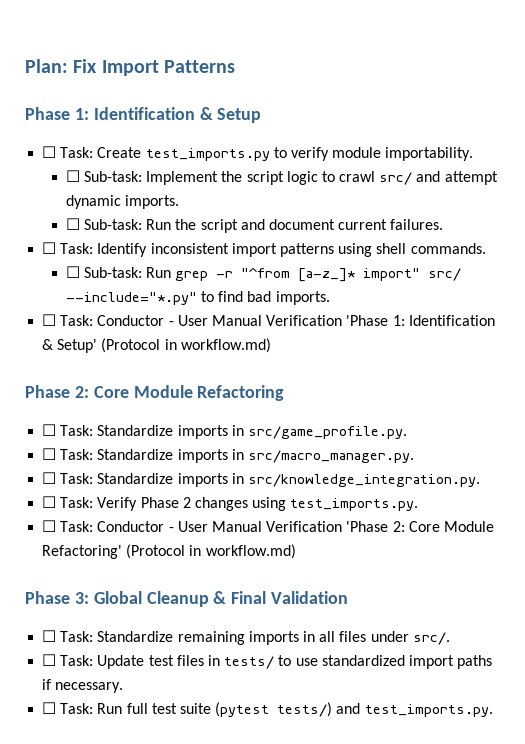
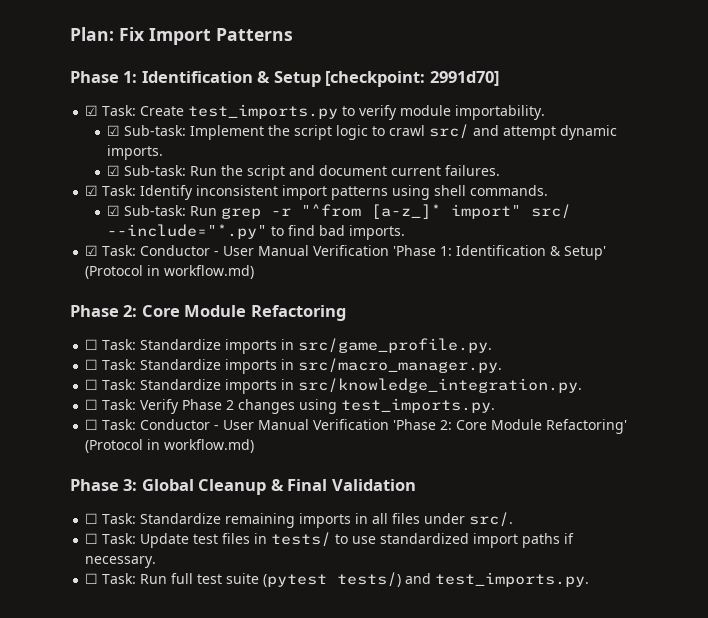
[42,146,57,158] // ☐ -> [325,71,499,87] [85,105,99,116] [checkpoint: 2991d70] // ☑
[65,170,80,182] ☐ -> [107,125,121,136] ☑
[65,218,80,230] ☐ -> [107,165,121,176] ☑
[42,242,57,254] ☐ -> [85,185,99,196] ☑
[65,266,80,278] ☐ -> [107,205,121,216] ☑
[42,314,57,326] ☐ -> [85,245,99,256] ☑

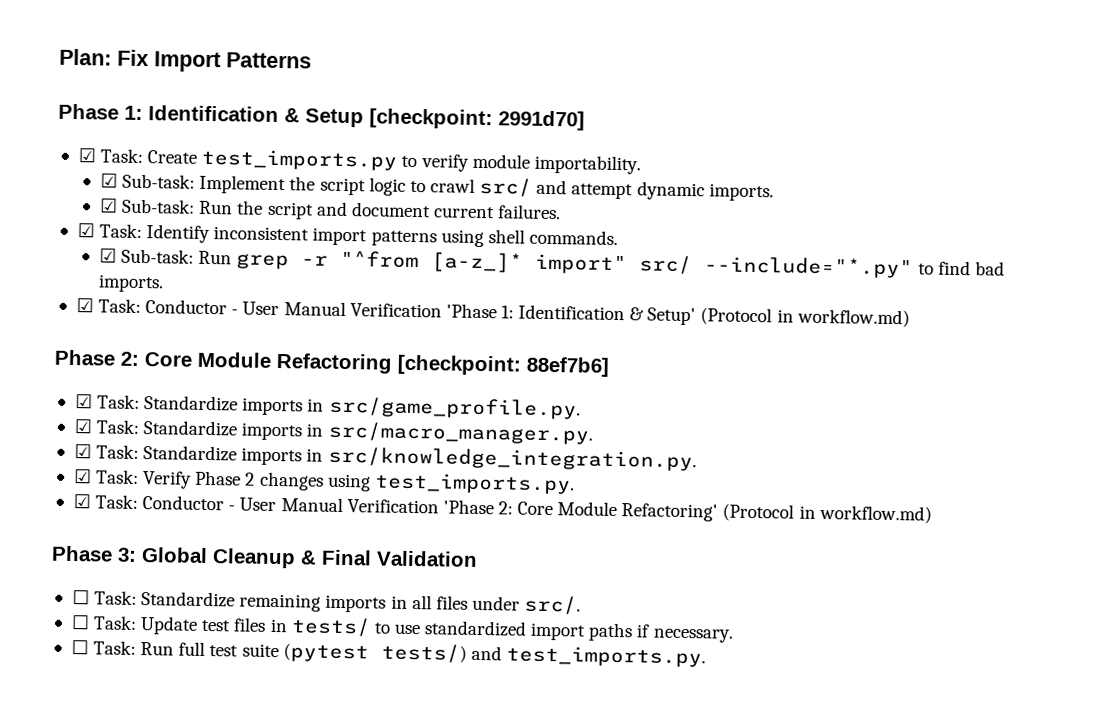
[85,339,99,350] // ☐ -> [397,354,609,377] [74,394,93,409] [checkpoint: 88ef7b6] // ☑
[85,359,99,370] ☐ -> [73,419,92,434] ☑
[85,379,99,390] ☐ -> [73,444,92,459] ☑
[85,399,99,410] ☐ -> [73,469,92,484] ☑
[85,419,99,430] ☐ -> [72,494,91,509] ☑

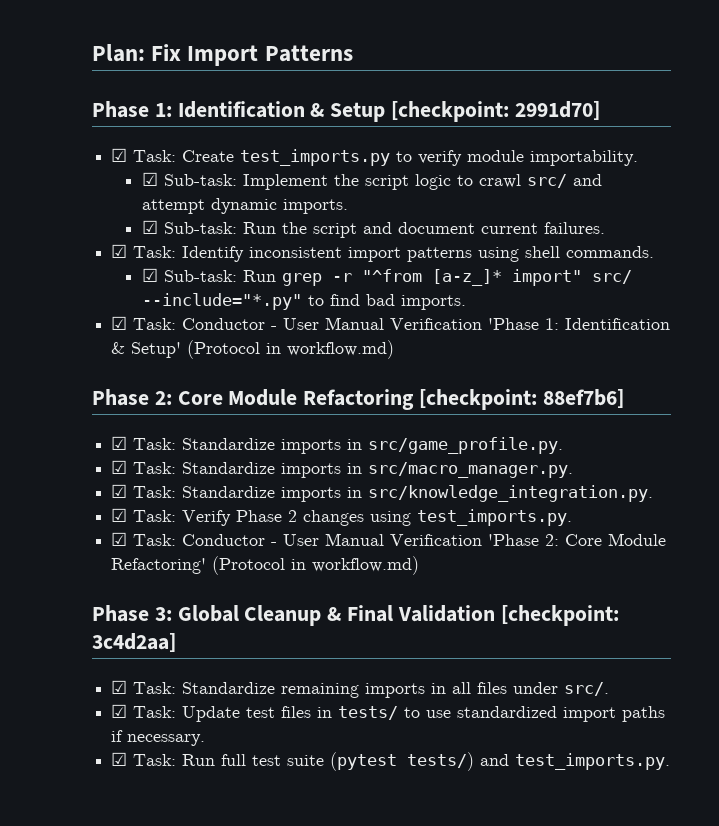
[71,590,90,605] // ☐ -> [500,605,619,626] [92,633,176,652] [111,680,128,694] [checkpoint: 3c4d2aa] // ☑
[70,615,90,630] ☐ -> [111,704,128,718] ☑
[70,640,89,655] ☐ -> [111,752,128,766] ☑

